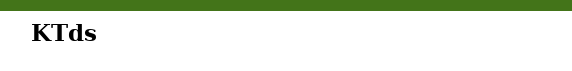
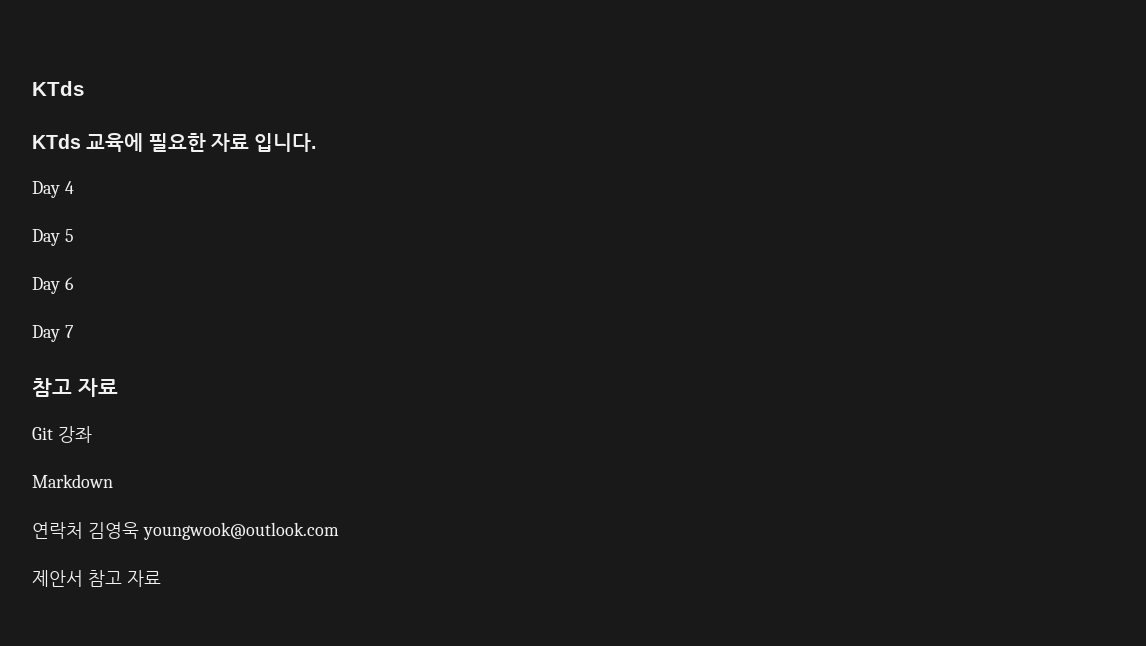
[31,24,97,41] KTds -> [32,81,84,96] [32,133,317,152] [32,181,74,198] [32,229,74,246] [32,277,74,294] [32,325,74,342] [32,378,118,397] [32,426,92,443] [32,474,113,488] [32,522,339,540] [32,570,161,587] KTds // KTds 교육에 필요한 자료 입니다. // Day 4 // Day 5 // Day 6 // Day 7 // 참고 자료 // Git 강좌 // Markdown // 연락처 김영욱 youngwook@outlook.com // 제안서 참고 자료

